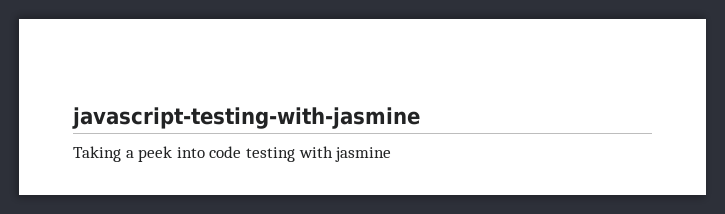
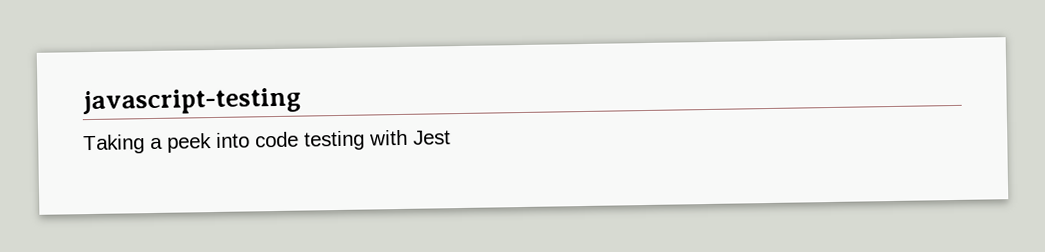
[72,107,420,129] javascript-testing-with-jasmine -> [82,87,301,116] javascript-testing
[335,147,392,162] jasmine -> [413,130,451,145] Jest

